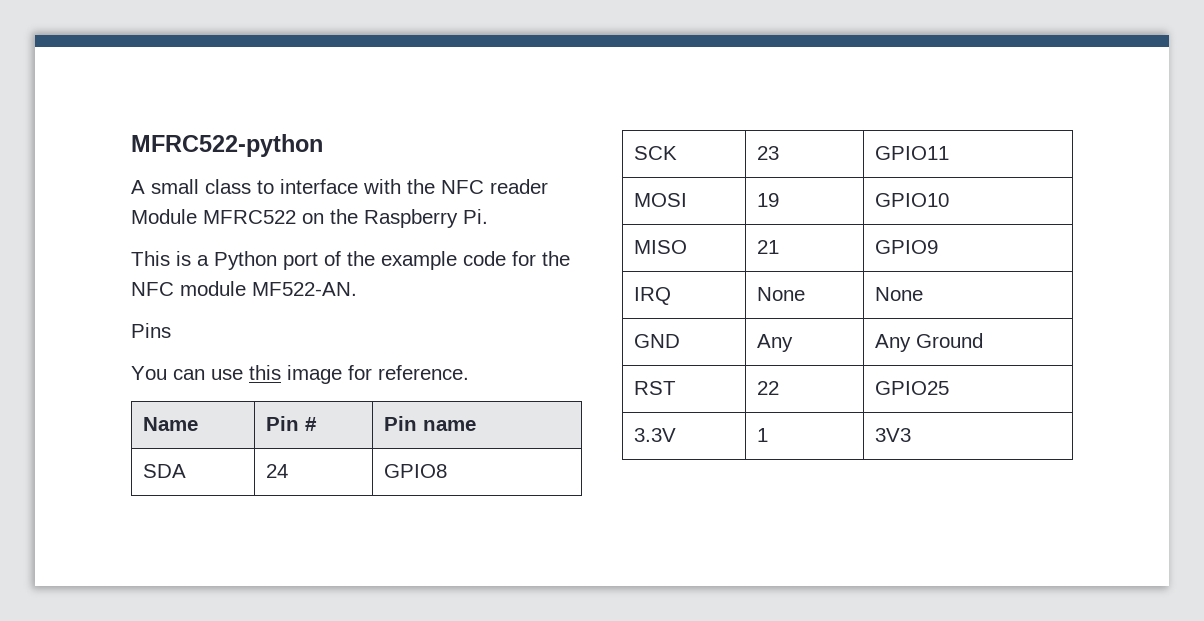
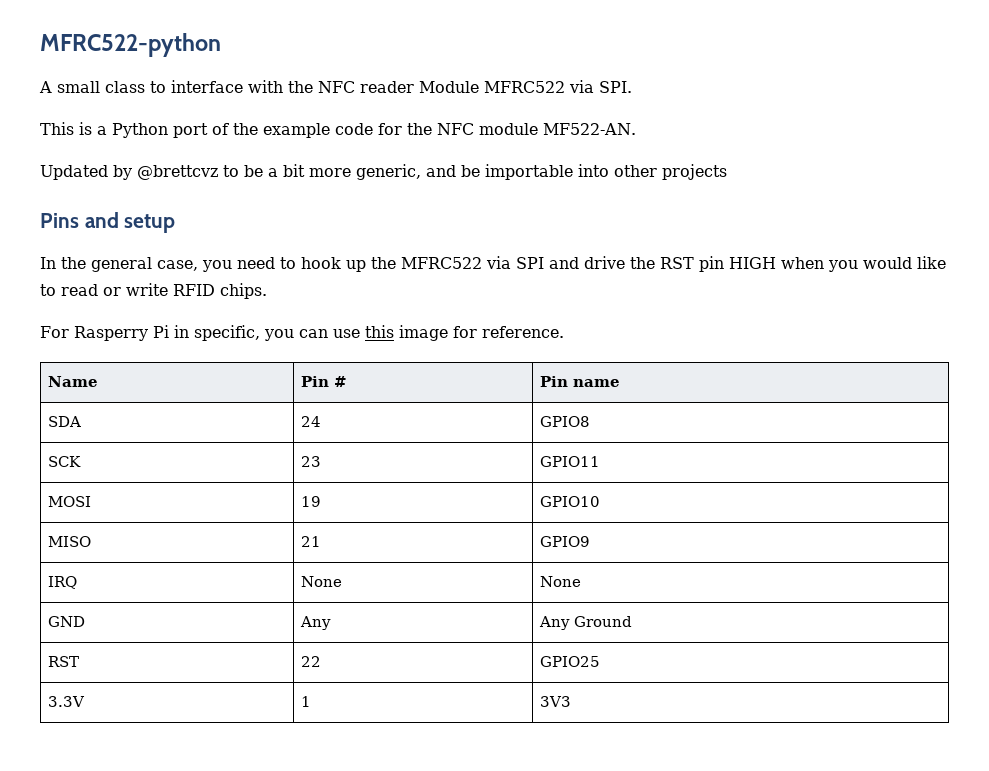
[302,209,488,228] on the Raspberry Pi. -> [569,80,632,93] via SPI.
[131,323,171,338] [131,366,167,380] Pins // You -> [40,164,727,180] [40,212,176,233] [40,256,946,272] [40,283,267,299] [40,325,294,341] Updated by @brettcvz to be a bit more generic, and be importable into other projects // Pins and setup // In the general case, you need to hook up the MFRC522 via SPI and drive the RST pin HIGH when you would like to read or write RFID chips. // For Rasperry Pi in specific, you

